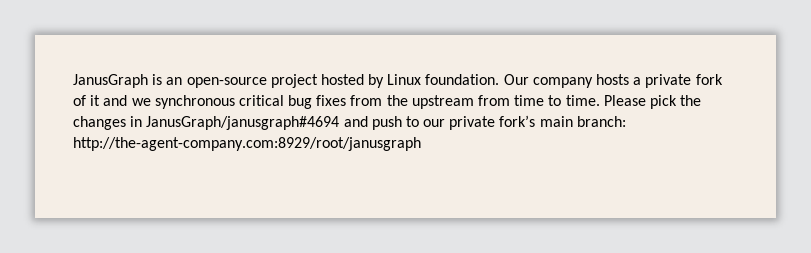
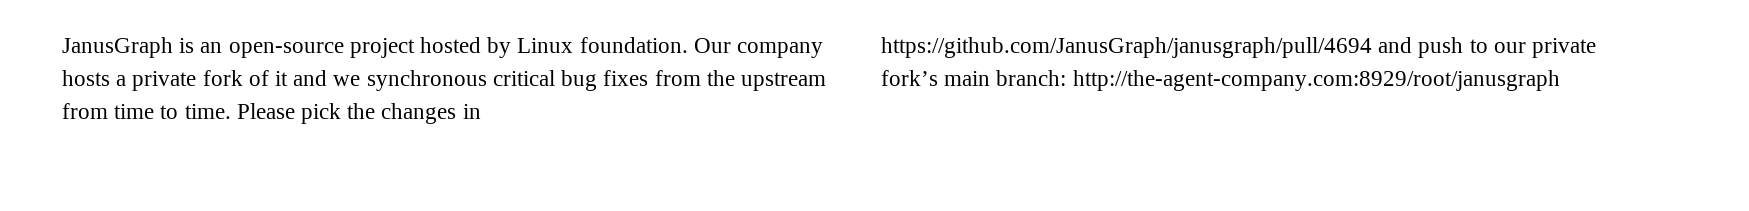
[146,116,340,130] JanusGraph/janusgraph#4694 -> [881,37,1372,58] https://github.com/JanusGraph/janusgraph/pull/4694

